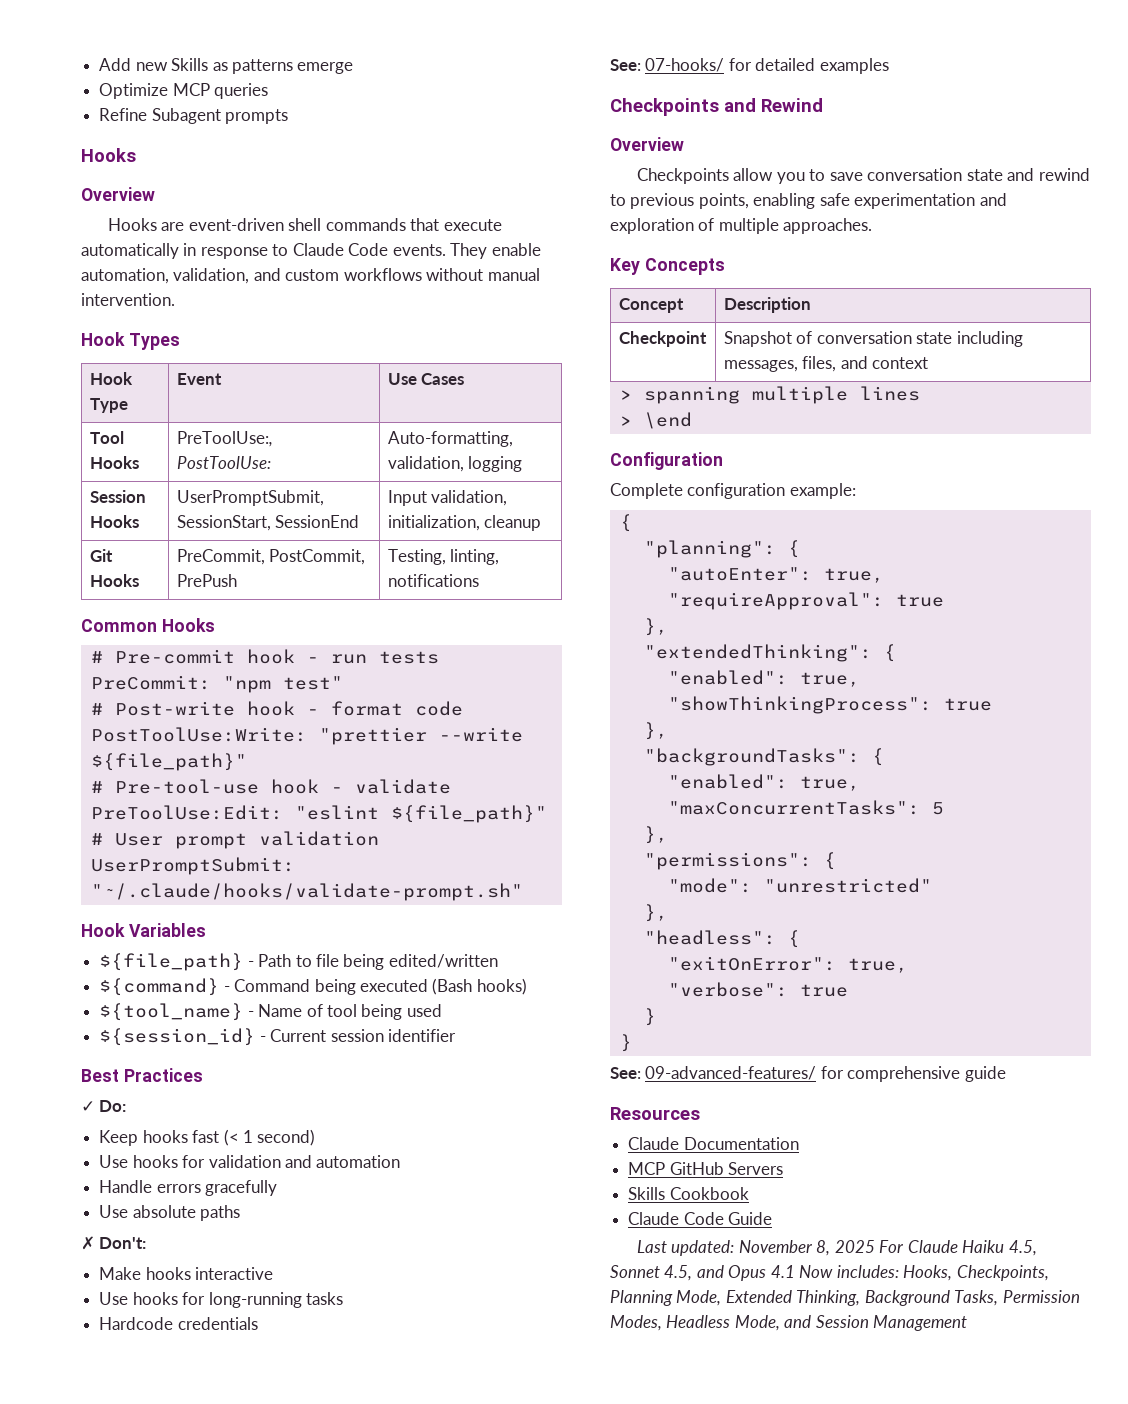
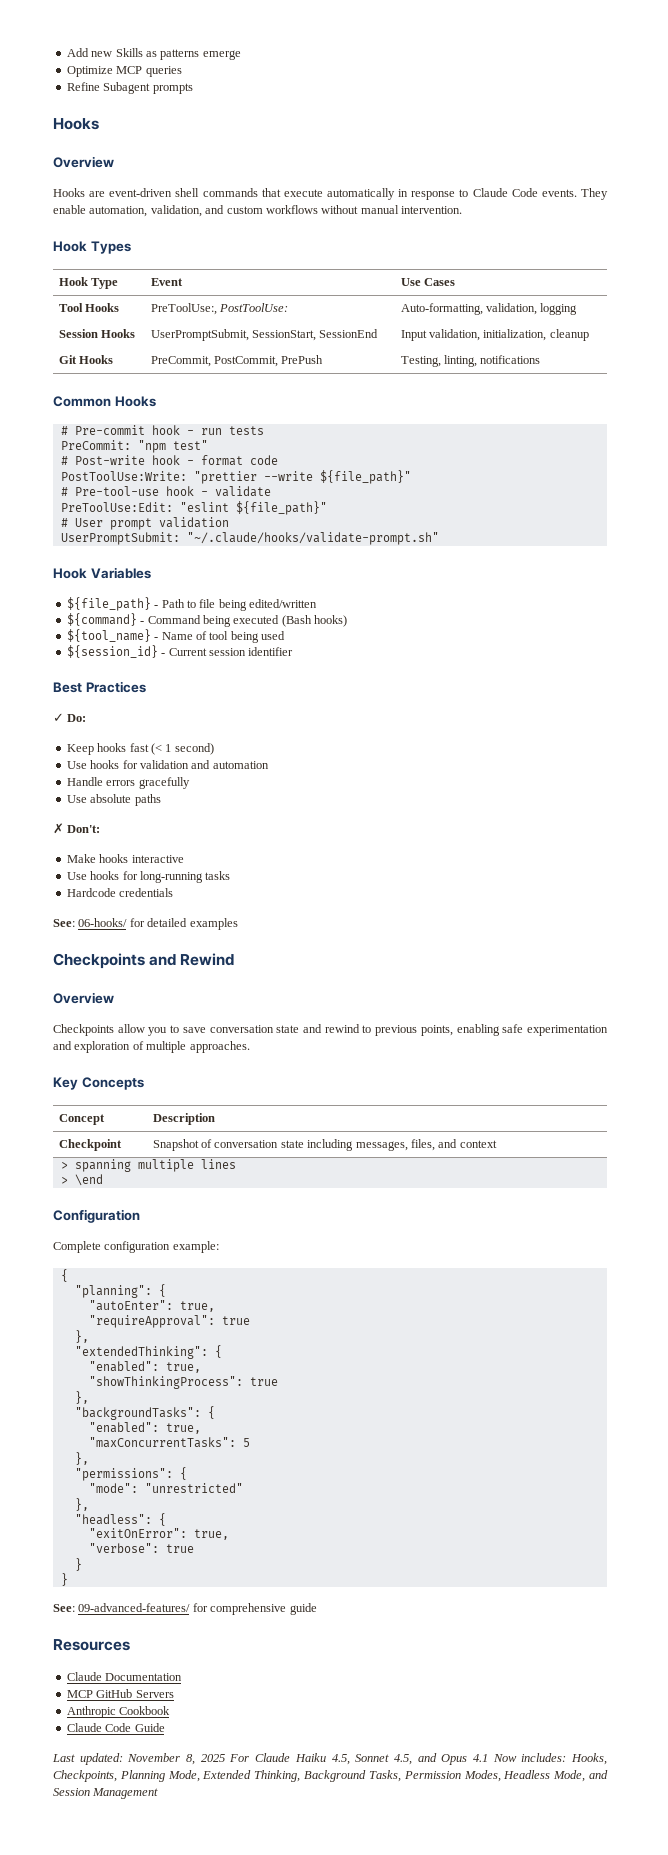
[645,58,725,72] 07-hooks/ -> [78,918,128,927] 06-hooks/
[628,1187,666,1200] Skills -> [66,1706,116,1718] Anthropic

